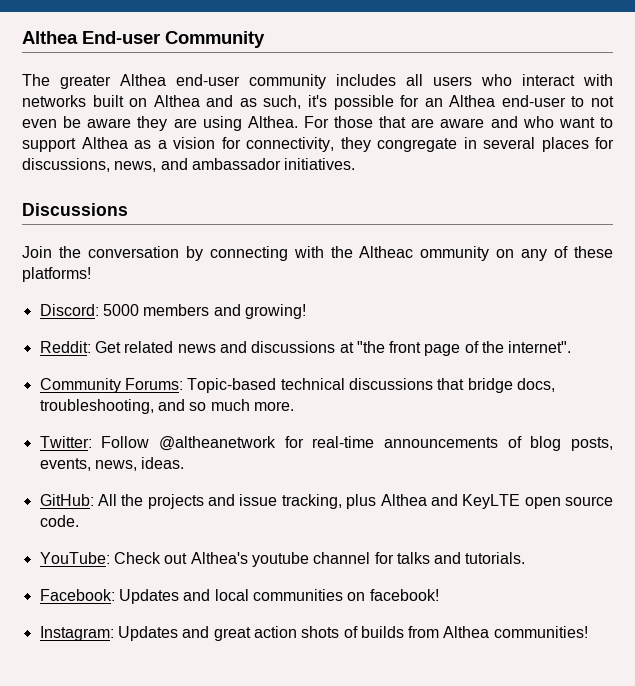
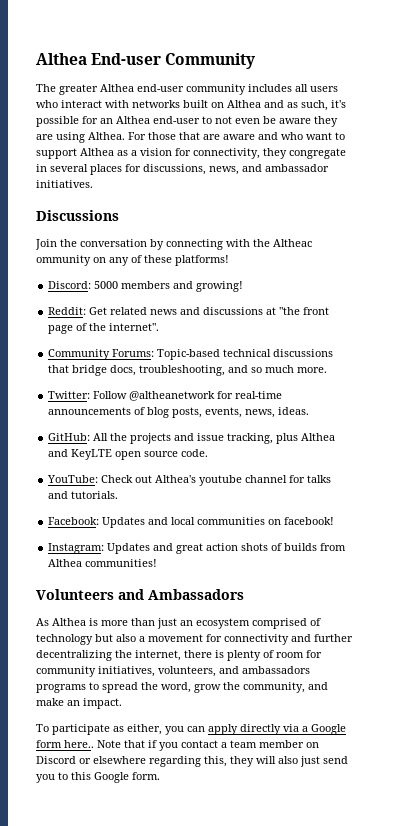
(588, 632) none -> [36,589,244,600] [36,618,321,629] [36,634,353,645] [36,650,322,661] [36,666,310,677] [36,682,328,693] [36,698,122,709] [36,724,346,735] [36,740,319,751] [36,756,348,767] [36,772,160,783] // Volunteers and Ambassadors // As Althea is more than just an ecosystem comprised of technology but also a movement for connectivity and further decentralizing the internet, there is plenty of room for community initiatives, volunteers, and ambassadors programs to spread the word, grow the community, and make an impact. // To participate as either, you can apply directly via a Google form here.. Note that if you contact a team member on Discord or elsewhere regarding this, they will also just send you to this Google form.

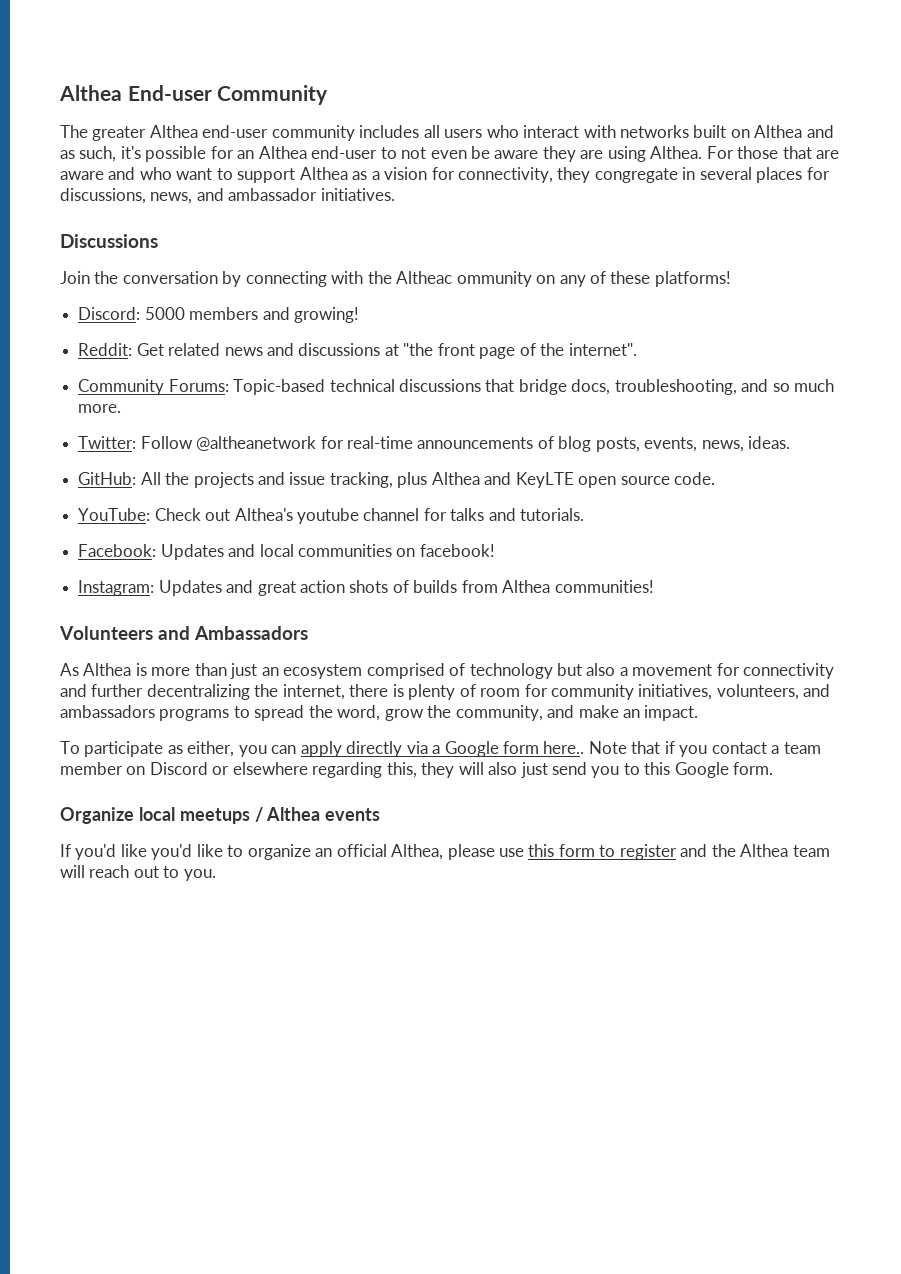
(160, 776) none -> [60,807,381,824] [60,844,830,860] [60,865,216,881] // Organize local meetups / Althea events // If you'd like you'd like to organize an official Althea, please use this form to register and the Althea team will reach out to you.

